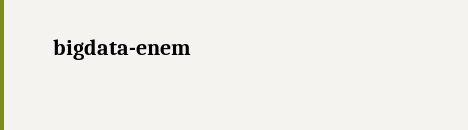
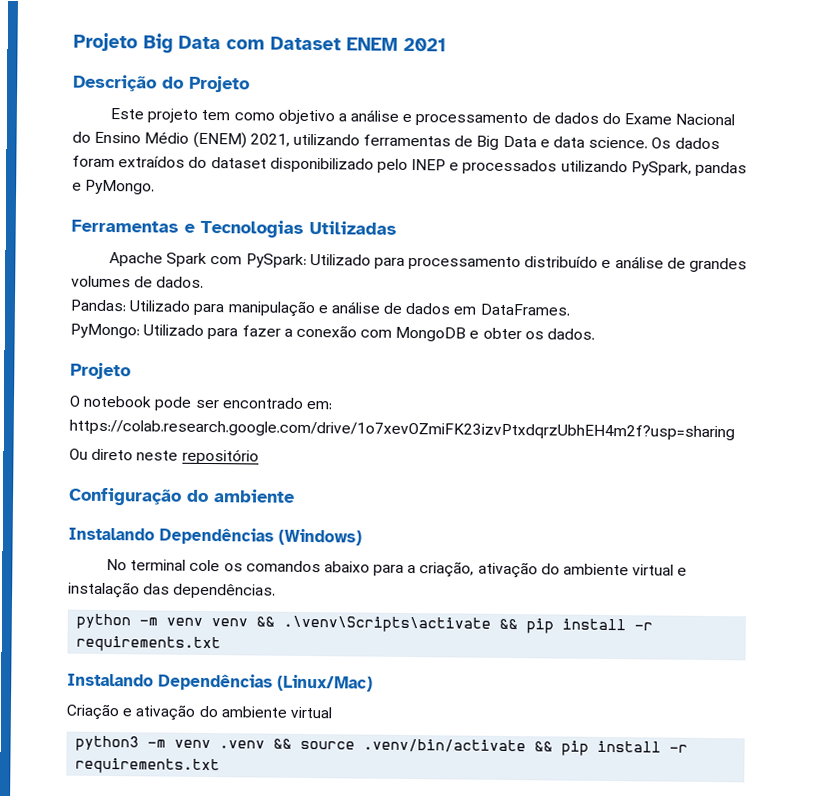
[53,39,191,60] bigdata-enem -> [73,32,447,54] [73,74,250,93] [109,108,736,127] [72,131,720,150] [72,155,748,177] [72,179,156,195] [71,219,397,238] [108,252,748,273] [71,275,205,288] [70,299,570,318] [70,323,596,342] [70,362,131,380] [69,395,333,411] [69,419,735,441] [69,448,259,465] [68,487,295,506] [68,527,362,546] [105,558,688,579] [68,581,277,599] [76,613,654,634] [76,635,222,653] [67,673,373,692] [66,703,332,721] [75,735,689,756] [75,757,221,775] Projeto Big Data com Dataset ENEM 2021 // Descrição do Projeto // Este projeto tem como objetivo a análise e processamento de dados do Exame Nacional do Ensino Médio (ENEM) 2021, utilizando ferramentas de Big Data e data science. Os dados foram extraídos do dataset disponibilizado pelo INEP e processados utilizando PySpark, pandas e PyMongo. // Ferramentas e Tecnologias Utilizadas // Apache Spark com PySpark: Utilizado para processamento distribuído e análise de grandes volumes de dados. // Pandas: Utilizado para manipulação e análise de dados em DataFrames. // PyMongo: Utilizado para fazer a conexão com MongoDB e obter os dados. // Projeto // O notebook pode ser encontrado em: https://colab.research.google.com/drive/1o7xevOZmiFK23izvPtxdqrzUbhEH4m2f?usp=sharing // Ou direto neste repositório // Configuração do ambiente // Instalando Dependências (Windows) // No terminal cole os comandos abaixo para a criação, ativação do ambiente virtual e instalação das dependências. // python -m venv venv && .\venv\Scripts\activate && pip install -r requirements.txt // Instalando Dependências (Linux/Mac) // Criação e ativação do ambiente virtual // python3 -m venv .venv && source .venv/bin/activate && pip install -r requirements.txt

